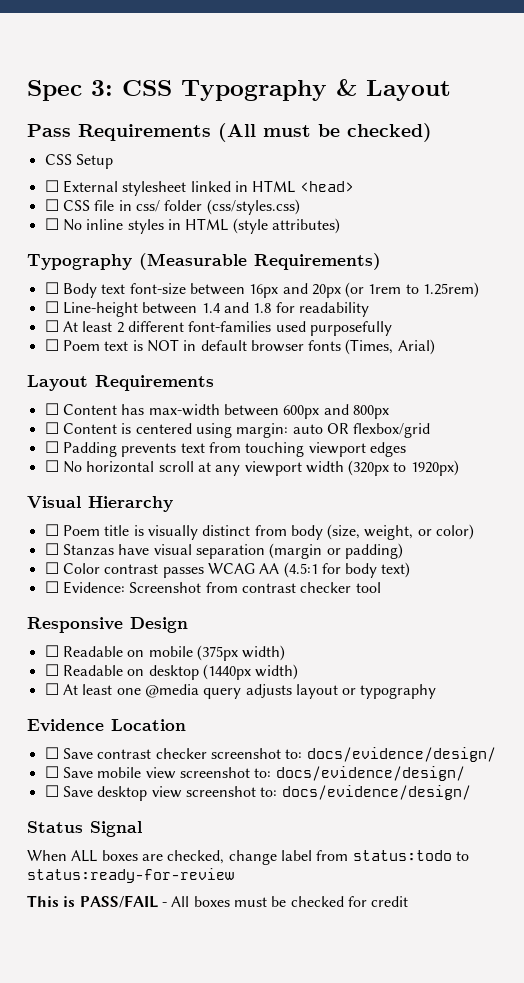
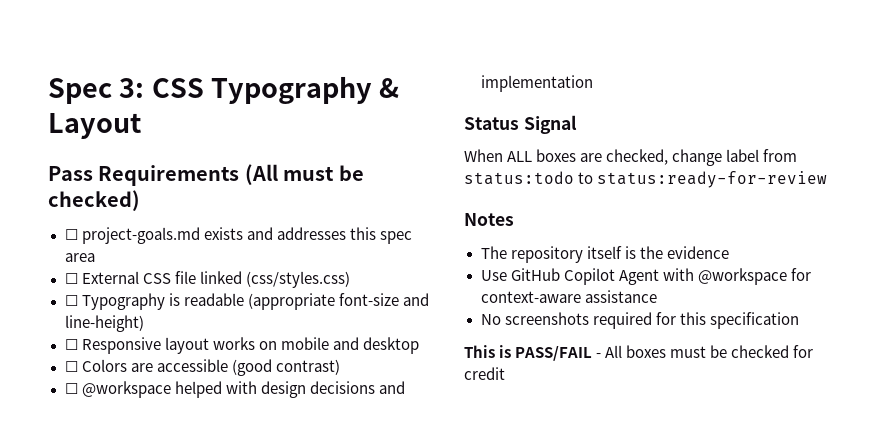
[44,154,113,169] [44,180,354,196] [44,199,300,215] [44,218,340,234] [27,253,381,270] [44,282,480,298] [44,301,369,317] [44,320,392,336] [44,339,435,355] [27,375,214,391] [44,403,389,419] [44,422,431,438] [44,441,406,457] [44,460,459,476] [27,496,173,512] [44,524,475,540] [44,543,403,559] [44,562,411,578] [44,581,381,594] [27,617,188,633] [44,645,286,661] [44,664,299,680] [44,683,437,699] [27,719,186,732] [44,747,496,762] [44,766,465,781] [44,785,471,801] CSS Setup // ☐ External stylesheet linked in HTML <head> // ☐ CSS file in css/ folder (css/styles.css) // ☐ No inline styles in HTML (style attributes) // Typography (Measurable Requirements) // ☐ Body text font-size between 16px and 20px (or 1rem to 1.25rem) // ☐ Line-height between 1.4 and 1.8 for readability // ☐ At least 2 different font-families used purposefully // ☐ Poem text is NOT in default browser fonts (Times, Arial) // Layout Requirements // ☐ Content has max-width between 600px and 800px // ☐ Content is centered using margin: auto OR flexbox/grid // ☐ Padding prevents text from touching viewport edges // ☐ No horizontal scroll at any viewport width (320px to 1920px) // Visual Hierarchy // ☐ Poem title is visually distinct from body (size, weight, or color) // ☐ Stanzas have visual separation (margin or padding) // ☐ Color contrast passes WCAG AA (4.5:1 for body text) // ☐ Evidence: Screenshot from contrast checker tool // Responsive Design // ☐ Readable on mobile (375px width) // ☐ Readable on desktop (1440px width) // ☐ At least one @media query adjusts layout or typography // Evidence Location // ☐ Save contrast checker screenshot to: docs/evidence/design/ // ☐ Save mobile view screenshot to: docs/evidence/design/ // ☐ Save desktop view screenshot to: docs/evidence/design/ -> [64,227,412,244] [64,253,95,262] [64,271,350,288] [64,293,429,310] [64,315,144,332] [64,337,419,354] [64,359,340,376] [64,381,405,398] [480,75,593,92] ☐ project-goals.md exists and addresses this spec area // ☐ External CSS file linked (css/styles.css) // ☐ Typography is readable (appropriate font-size and line-height) // ☐ Responsive layout works on mobile and desktop // ☐ Colors are accessible (good contrast) // ☐ @workspace helped with design decisions and implementation
(234, 875) none -> [464,213,514,226] [480,246,729,263] [480,268,811,285] [480,290,657,303] [480,312,799,329] // Notes // The repository itself is the evidence // Use GitHub Copilot Agent with @workspace for context-aware assistance // No screenshots required for this specification

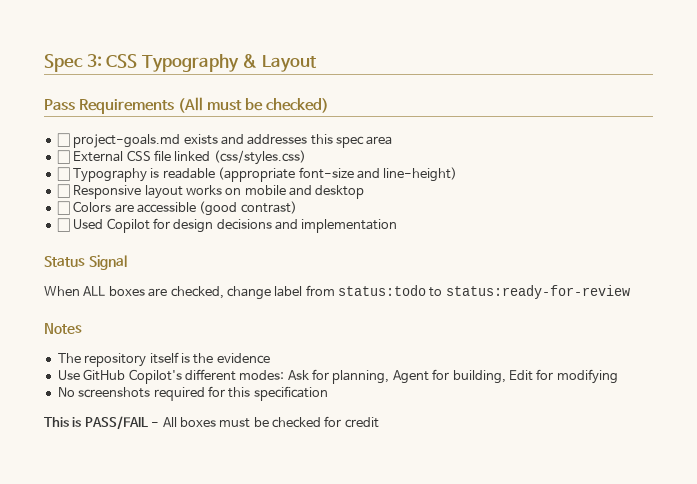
[81,381,257,398] @workspace helped with -> [73,218,170,233] Used Copilot for
[563,268,811,285] [480,290,657,303] Copilot Agent with @workspace for context-aware assistance -> [128,369,618,384] Copilot's different modes: Ask for planning, Agent for building, Edit for modifying

